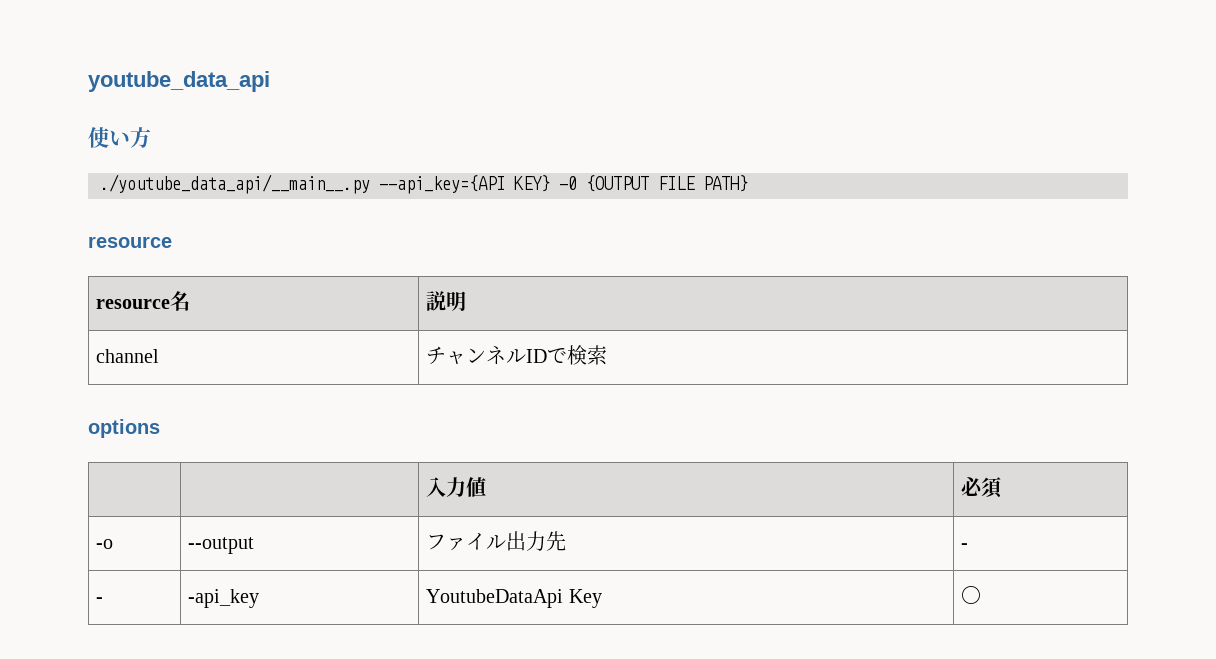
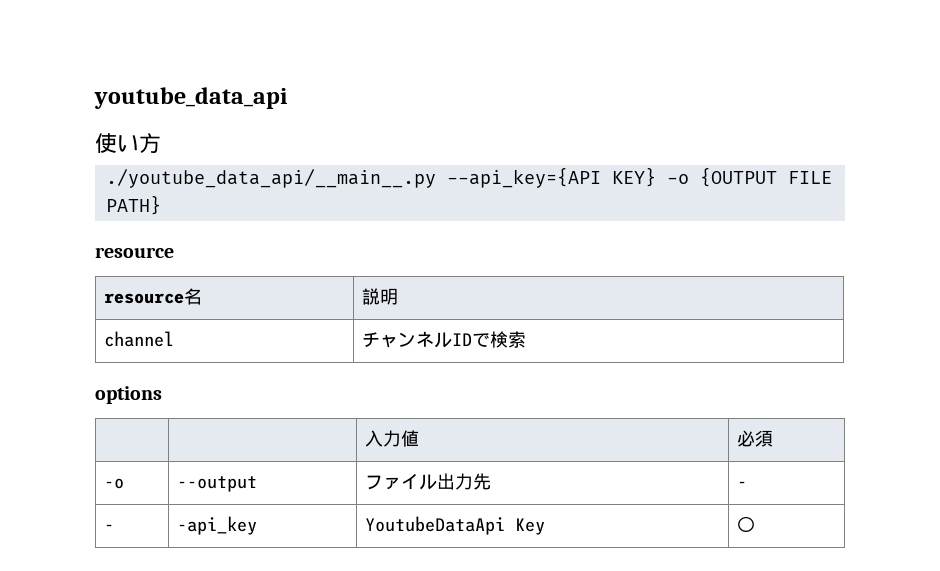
[559,176,577,190] -0 -> [666,174,689,184] -o

